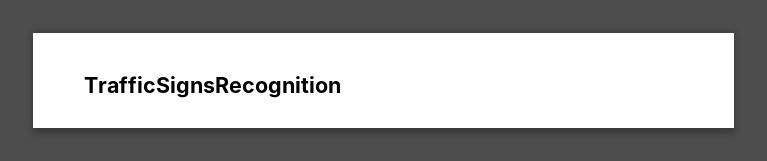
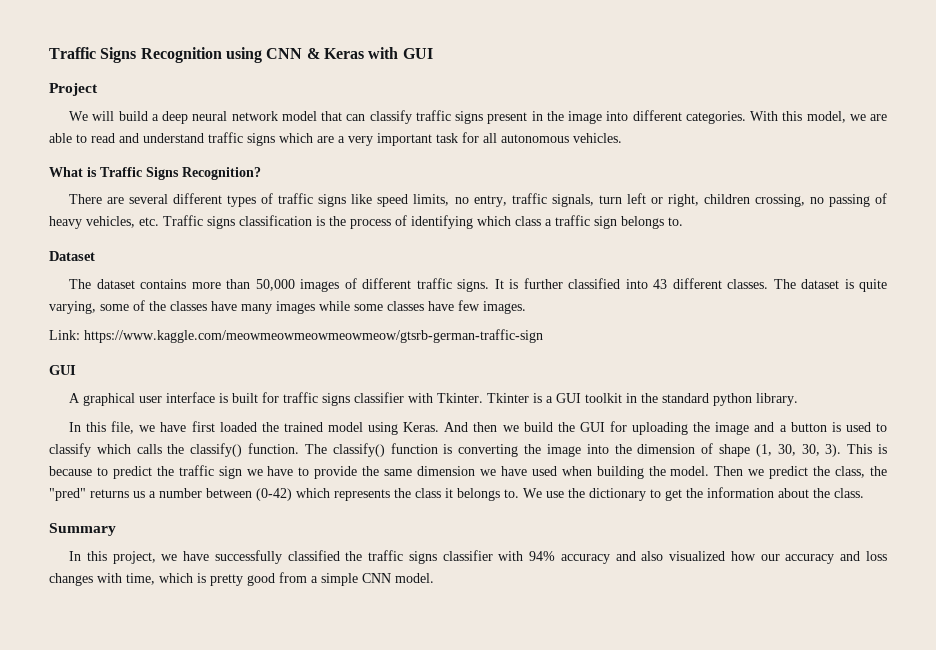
[84,76,341,98] TrafficSignsRecognition -> [49,47,433,63] [49,83,98,96] [69,110,887,124] [49,132,622,146] [49,167,261,180] [69,193,887,207] [49,215,683,229] [49,251,95,261] [69,278,887,292] [49,300,526,314] [49,329,543,343] [49,365,76,375] [69,392,799,406] [69,421,887,435] [49,443,888,457] [49,465,887,479] [49,487,864,501] [49,523,116,536] [69,550,887,564] [49,572,434,586] Traffic Signs Recognition using CNN & Keras with GUI // Project // We will build a deep neural network model that can classify traffic signs present in the image into different categories. With this model, we are able to read and understand traffic signs which are a very important task for all autonomous vehicles. // What is Traffic Signs Recognition? // There are several different types of traffic signs like speed limits, no entry, traffic signals, turn left or right, children crossing, no passing of heavy vehicles, etc. Traffic signs classification is the process of identifying which class a traffic sign belongs to. // Dataset // The dataset contains more than 50,000 images of different traffic signs. It is further classified into 43 different classes. The dataset is quite varying, some of the classes have many images while some classes have few images. // Link: https://www.kaggle.com/meowmeowmeowmeowmeow/gtsrb-german-traffic-sign // GUI // A graphical user interface is built for traffic signs classifier with Tkinter. Tkinter is a GUI toolkit in the standard python library. // In this file, we have first loaded the trained model using Keras. And then we build the GUI for uploading the image and a button is used to classify which calls the classify() function. The classify() function is converting the image into the dimension of shape (1, 30, 30, 3). This is because to predict the traffic sign we have to provide the same dimension we have used when building the model. Then we predict the class, the "pred" returns us a number between (0-42) which represents the class it belongs to. We use the dictionary to get the information about the class. // Summary // In this project, we have successfully classified the traffic signs classifier with 94% accuracy and also visualized how our accuracy and loss changes with time, which is pretty good from a simple CNN model.

